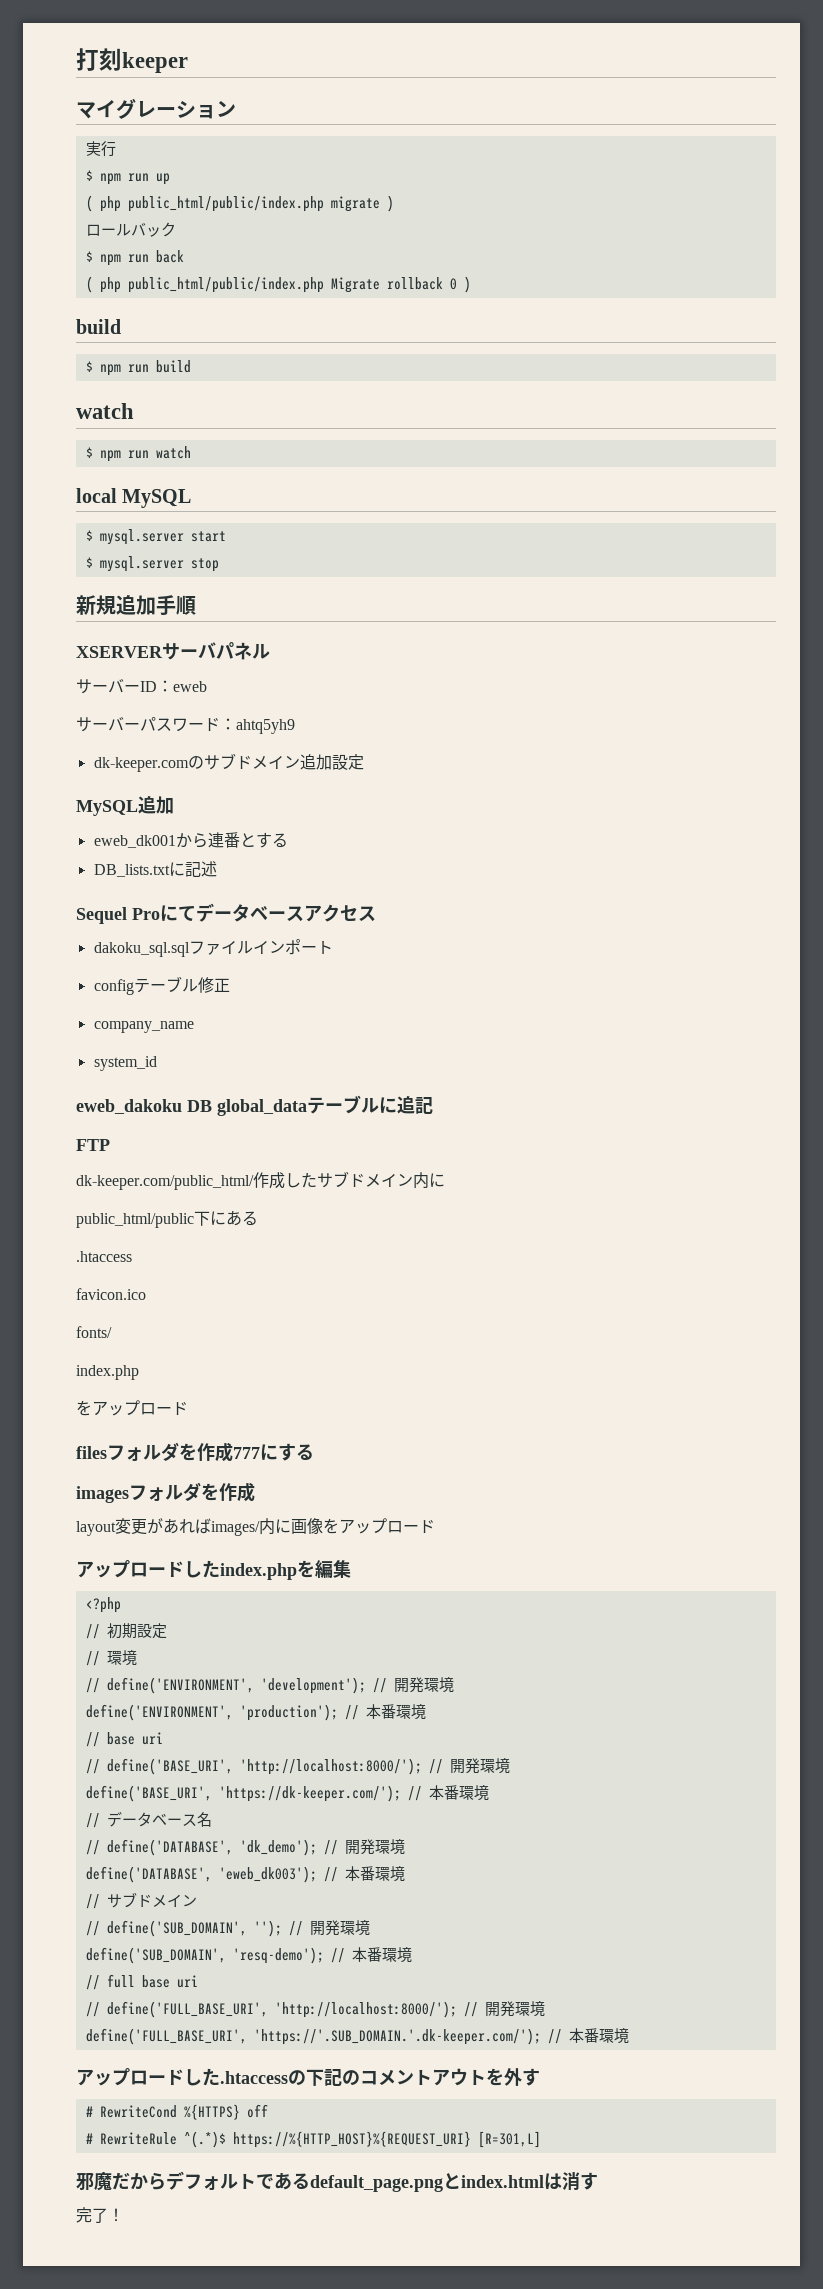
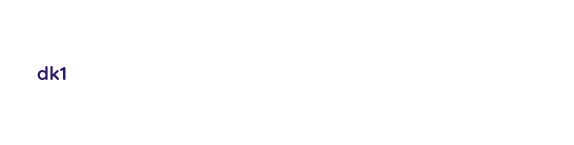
[76,48,188,73] [76,98,236,119] [85,141,116,157] [85,170,170,185] [85,195,394,212] [85,222,176,237] [85,250,184,266] [85,276,471,293] [76,319,121,334] [85,360,191,376] [76,403,134,419] [85,446,191,462] [76,488,192,508] [85,529,226,545] [85,556,219,572] [76,595,196,616] [76,642,270,660] [76,679,207,694] [76,717,295,734] [93,753,364,772] [76,796,174,816] [93,832,288,848] [93,861,217,877] [76,903,376,924] [93,939,333,957] [93,976,230,995] [93,1021,194,1033] [93,1056,157,1071] [76,1095,433,1116] [76,1139,110,1151] [76,1171,445,1190] [76,1210,258,1228] [76,1251,132,1262] [76,1288,146,1300] [76,1326,112,1338] [76,1365,139,1380] [76,1400,188,1416] [76,1442,314,1462] [76,1482,255,1503] [76,1518,435,1536] [76,1560,351,1580] [85,1597,121,1613] [85,1623,167,1639] [85,1650,137,1666] [85,1677,454,1694] [85,1704,426,1721] [85,1732,163,1747] [85,1758,510,1775] [85,1785,489,1802] [85,1811,212,1828] [85,1839,405,1856] [85,1866,405,1883] [85,1892,197,1909] [85,1920,370,1937] [85,1947,412,1964] [85,1974,198,1990] [85,2001,545,2018] [85,2028,629,2045] [76,2068,540,2086] [85,2104,268,2120] [85,2131,541,2148] [76,2171,598,2192] [76,2207,124,2223] 打刻keeper // マイグレーション // 実行 // $ npm run up // ( php public_html/public/index.php migrate ) // ロールバック // $ npm run back // ( php public_html/public/index.php Migrate rollback 0 ) // build // $ npm run build // watch // $ npm run watch // local MySQL // $ mysql.server start // $ mysql.server stop // 新規追加手順 // XSERVERサーバパネル // サーバーID：eweb // サーバーパスワード：ahtq5yh9 // dk-keeper.comのサブドメイン追加設定 // MySQL追加 // eweb_dk001から連番とする // DB_lists.txtに記述 // Sequel Proにてデータベースアクセス // dakoku_sql.sqlファイルインポート // configテーブル修正 // company_name // system_id // eweb_dakoku DB global_dataテーブルに追記 // FTP // dk-keeper.com/public_html/作成したサブドメイン内に // public_html/public下にある // .htaccess // favicon.ico // fonts/ // index.php // をアップロード // filesフォルダを作成777にする // imagesフォルダを作成 // layout変更があればimages/内に画像をアップロード // アップロードしたindex.phpを編集 // <?php // // 初期設定 // // 環境 // // define('ENVIRONMENT', 'development'); // 開発環境 // define('ENVIRONMENT', 'production'); // 本番環境 // // base uri // // define('BASE_URI', 'http://localhost:8000/'); // 開発環境 // define('BASE_URI', 'https://dk-keeper.com/'); // 本番環境 // // データベース名 // // define('DATABASE', 'dk_demo'); // 開発環境 // define('DATABASE', 'eweb_dk003'); // 本番環境 // // サブドメイン // // define('SUB_DOMAIN', ''); // 開発環境 // define('SUB_DOMAIN', 'resq-demo'); // 本番環境 // // full base uri // // define('FULL_BASE_URI', 'http://localhost:8000/'); // 開発環境 // define('FULL_BASE_URI', 'https://'.SUB_DOMAIN.'.dk-keeper.com/'); // 本番環境 // アップロードした.htaccessの下記のコメントアウトを外す // # RewriteCond %{HTTPS} off // # RewriteRule ^(.*)$ https://%{HTTP_HOST}%{REQUEST_URI} [R=301,L] // 邪魔だからデフォルトであるdefault_page.pngとindex.htmlは消す // 完了！ -> [37,66,67,80] dk1

